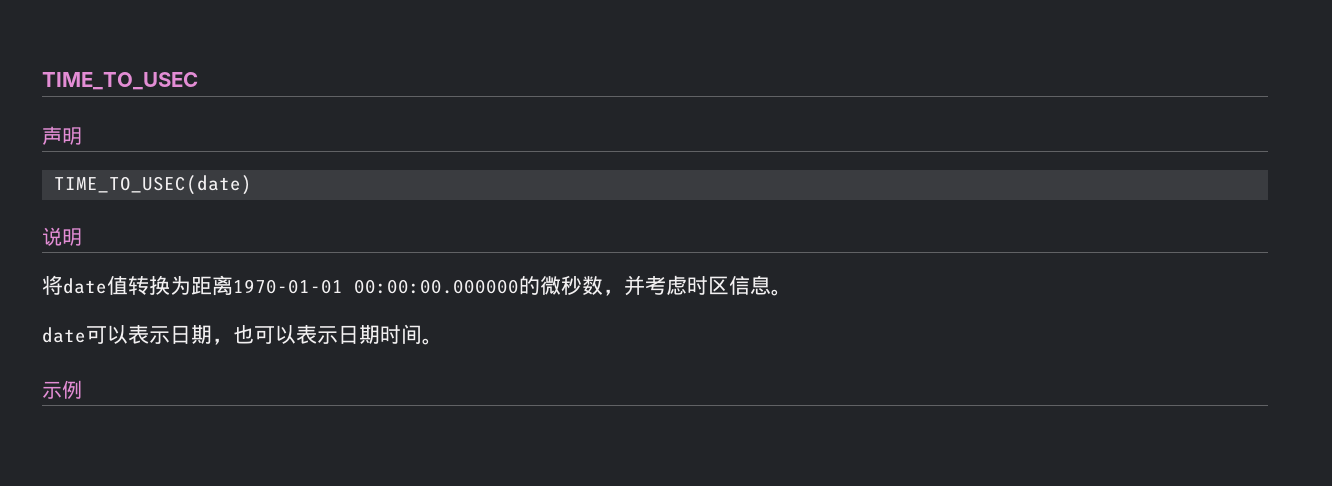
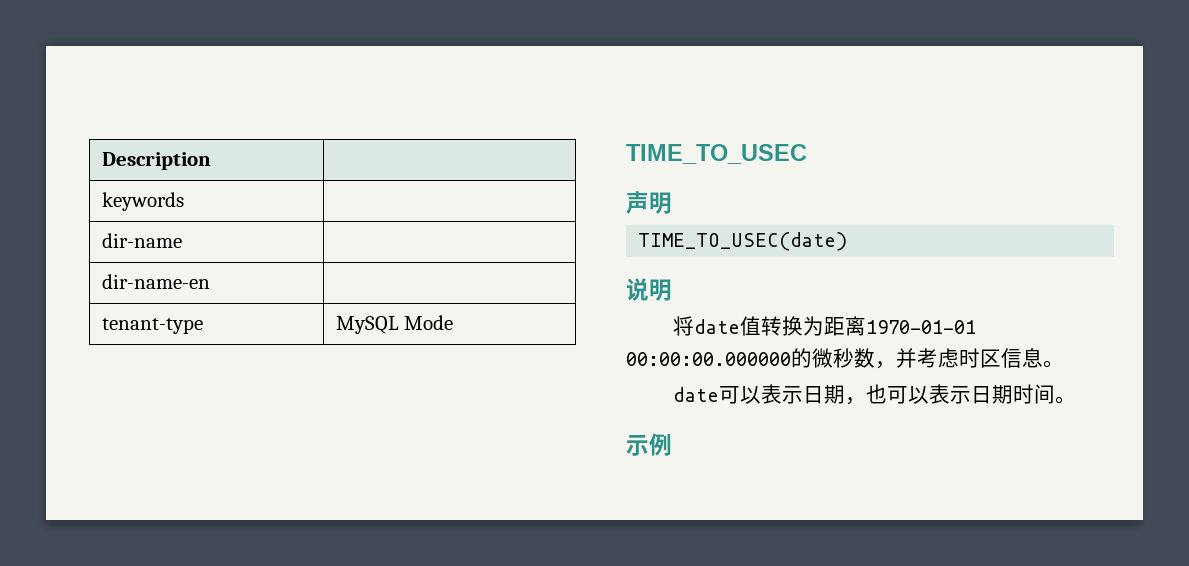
(42, 81) none -> [101,152,211,170] [101,192,184,211] [101,233,182,248] [101,274,210,289] [101,318,203,334] [335,315,454,334] Description | // keywords | // dir-name | // dir-name-en | // tenant-type | MySQL Mode //

